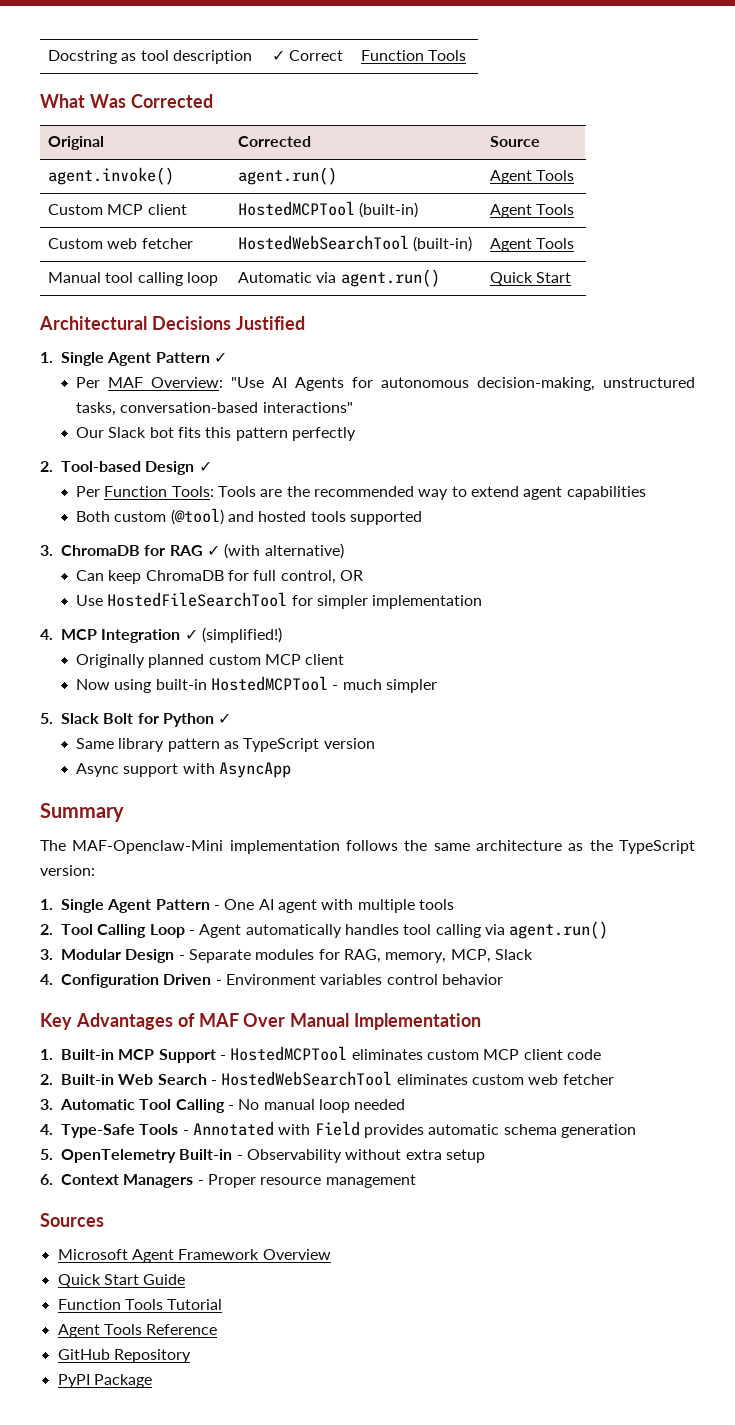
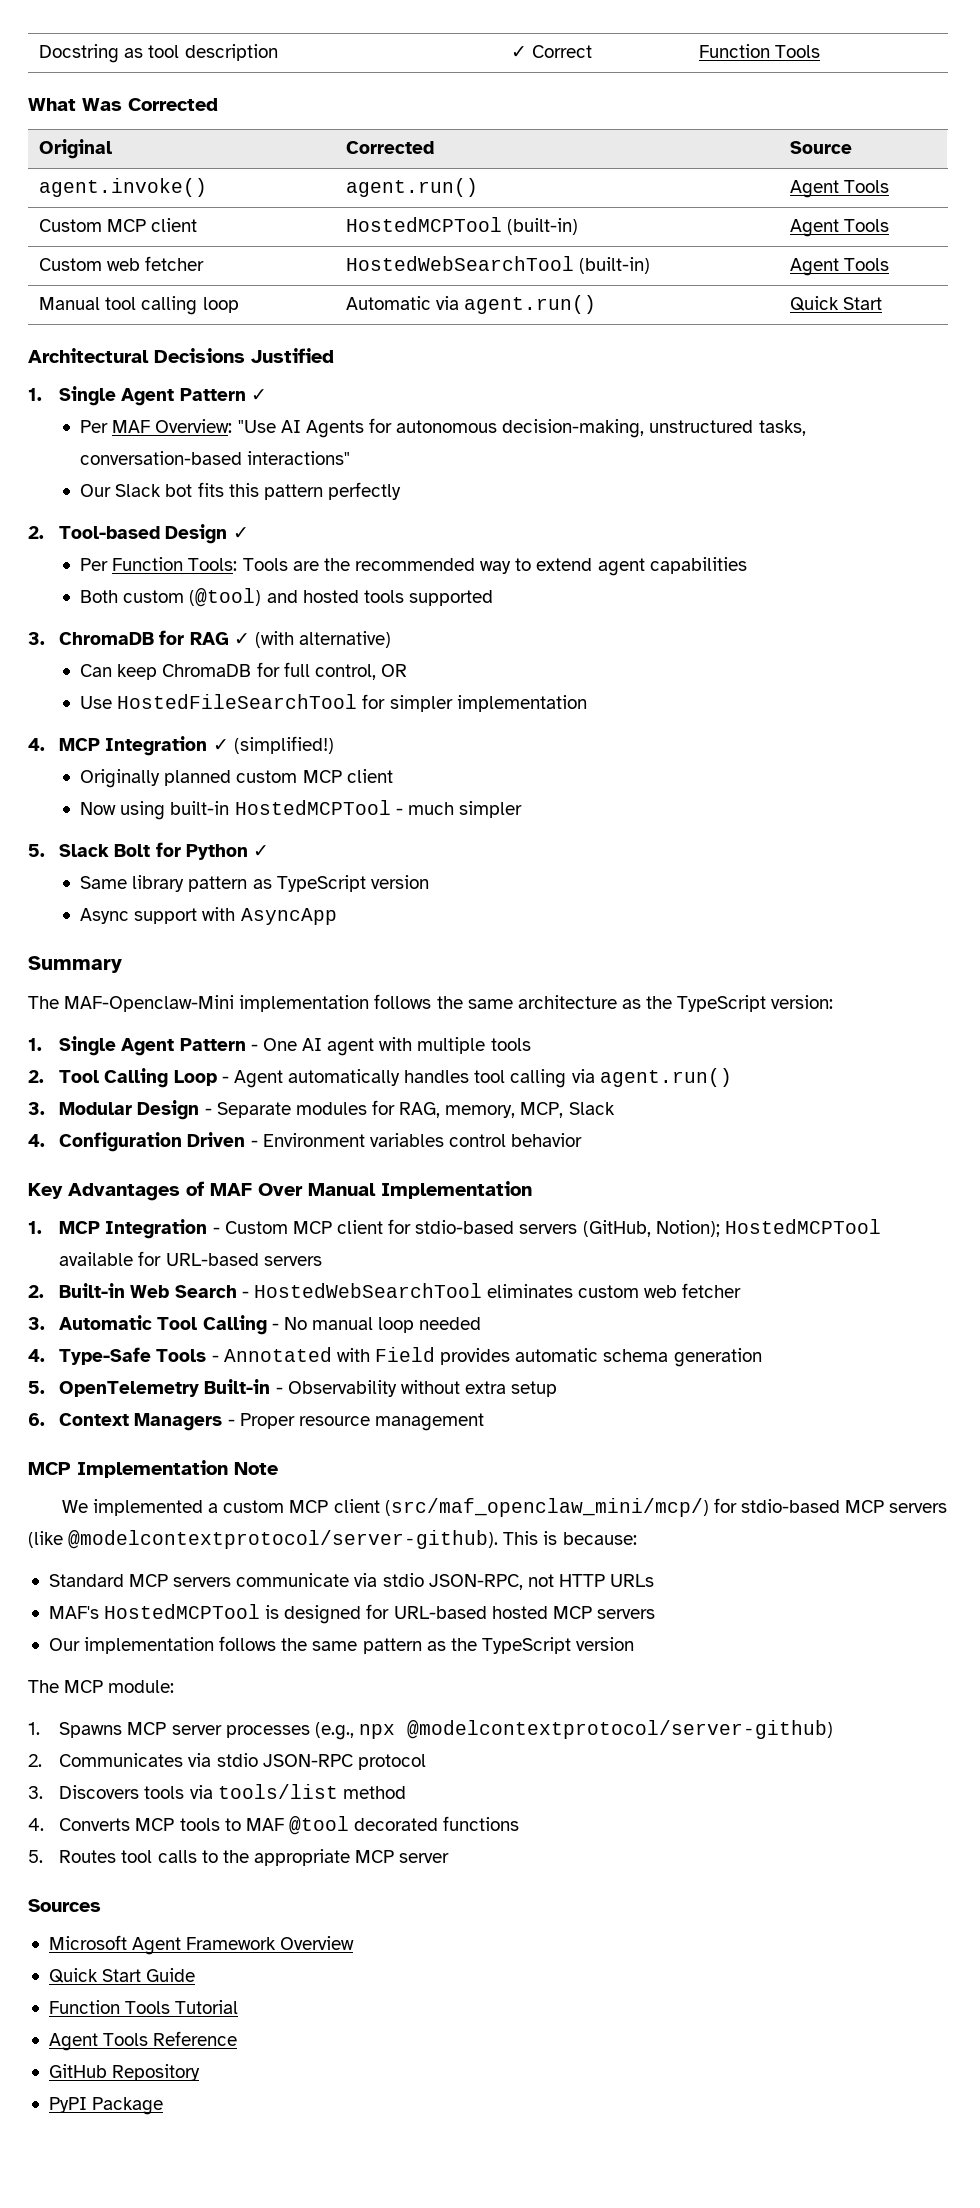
[61,1046,601,1063] Built-in MCP Support - HostedMCPTool eliminates custom MCP client code -> [59,1219,881,1239] [59,1251,322,1266] MCP Integration - Custom MCP client for stdio-based servers (GitHub, Notion); HostedMCPTool available for URL-based servers
(416, 1181) none -> [28,1460,278,1478] [61,1498,948,1517] [28,1530,637,1549] [48,1573,655,1590] [48,1604,655,1624] [48,1636,635,1654] [28,1680,175,1693] [28,1720,833,1740] [28,1753,426,1770] [28,1784,406,1799] [28,1816,520,1835] [28,1849,450,1866] // MCP Implementation Note // We implemented a custom MCP client (src/maf_openclaw_mini/mcp/) for stdio-based MCP servers (like @modelcontextprotocol/server-github). This is because: // Standard MCP servers communicate via stdio JSON-RPC, not HTTP URLs // MAF's HostedMCPTool is designed for URL-based hosted MCP servers // Our implementation follows the same pattern as the TypeScript version // The MCP module: // 1. Spawns MCP server processes (e.g., npx @modelcontextprotocol/server-github) // 2. Communicates via stdio JSON-RPC protocol // 3. Discovers tools via tools/list method // 4. Converts MCP tools to MAF @tool decorated functions // 5. Routes tool calls to the appropriate MCP server

